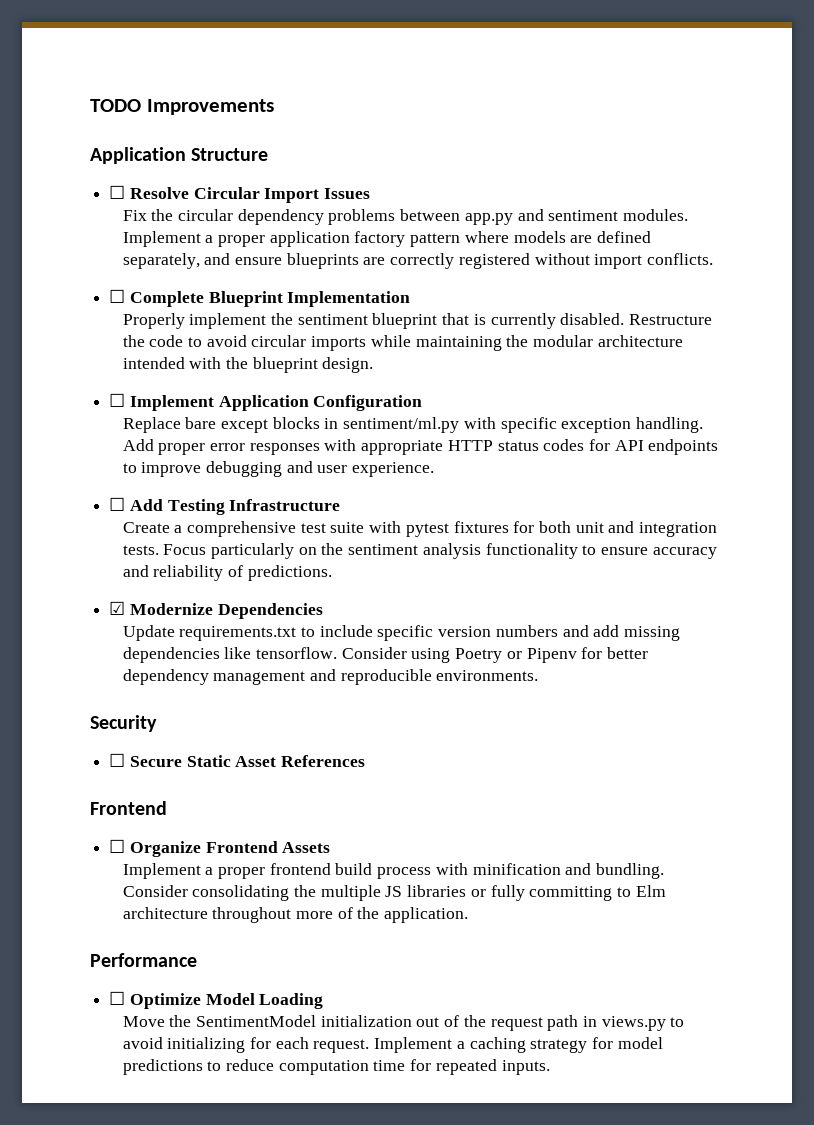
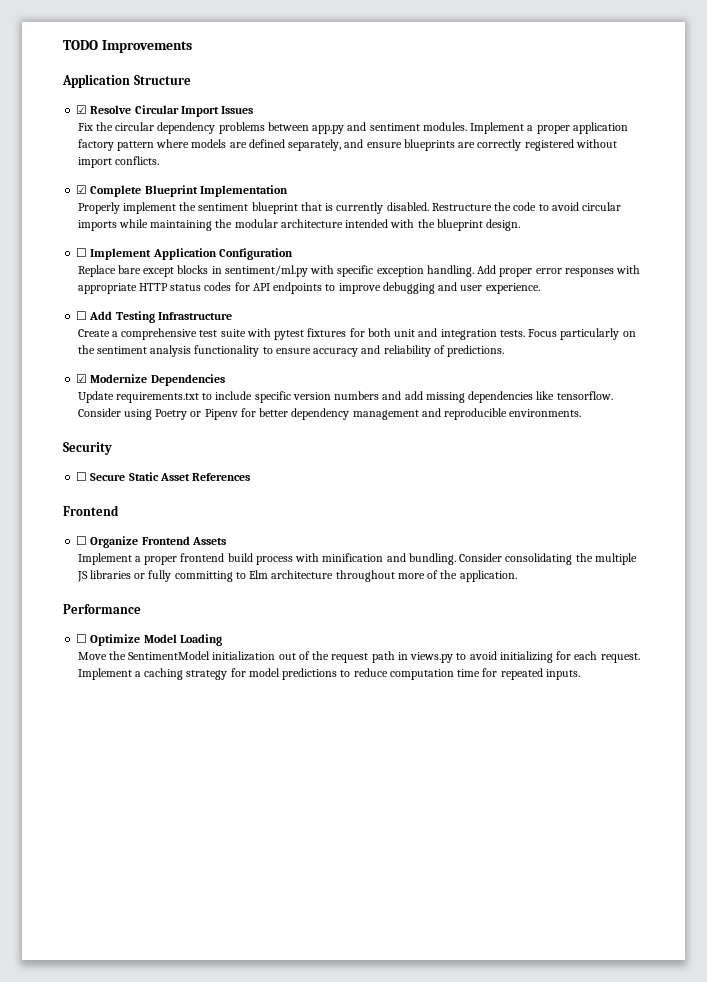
[109,185,126,199] ☐ -> [76,105,88,114] ☑
[109,289,126,303] ☐ -> [76,185,88,194] ☑

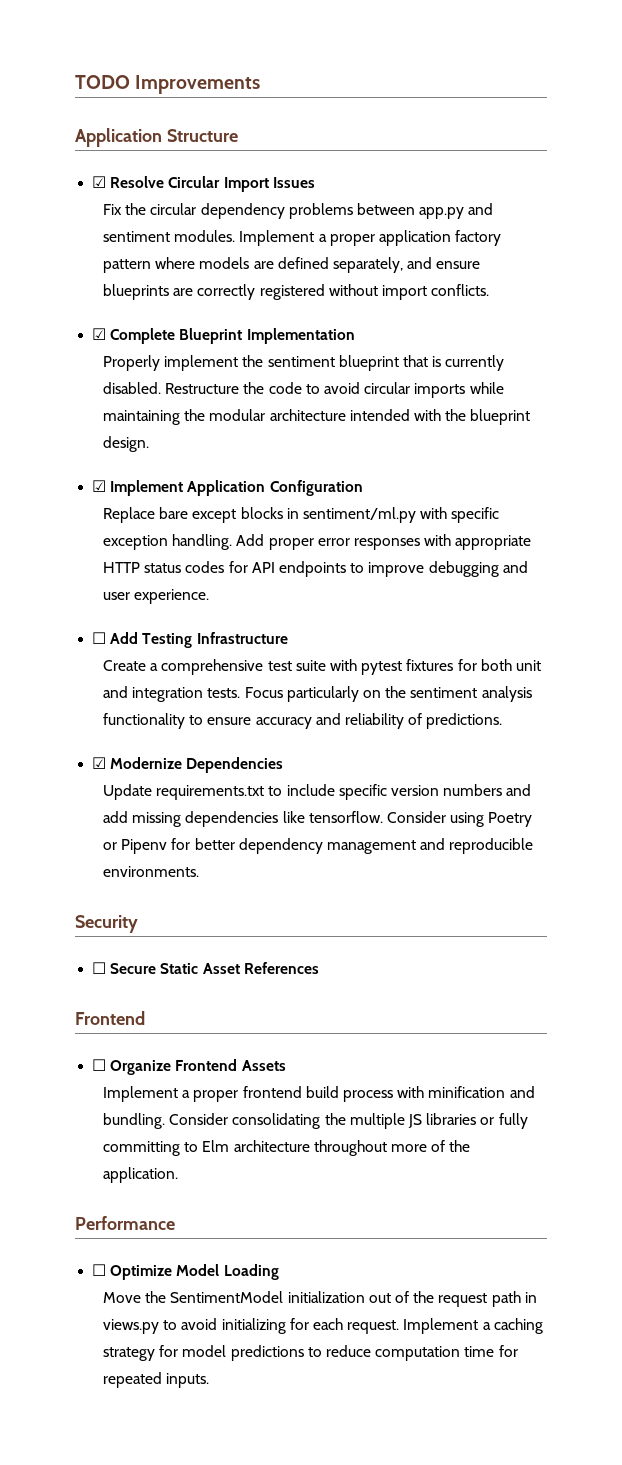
[76,248,88,257] ☐ -> [92,480,107,492] ☑

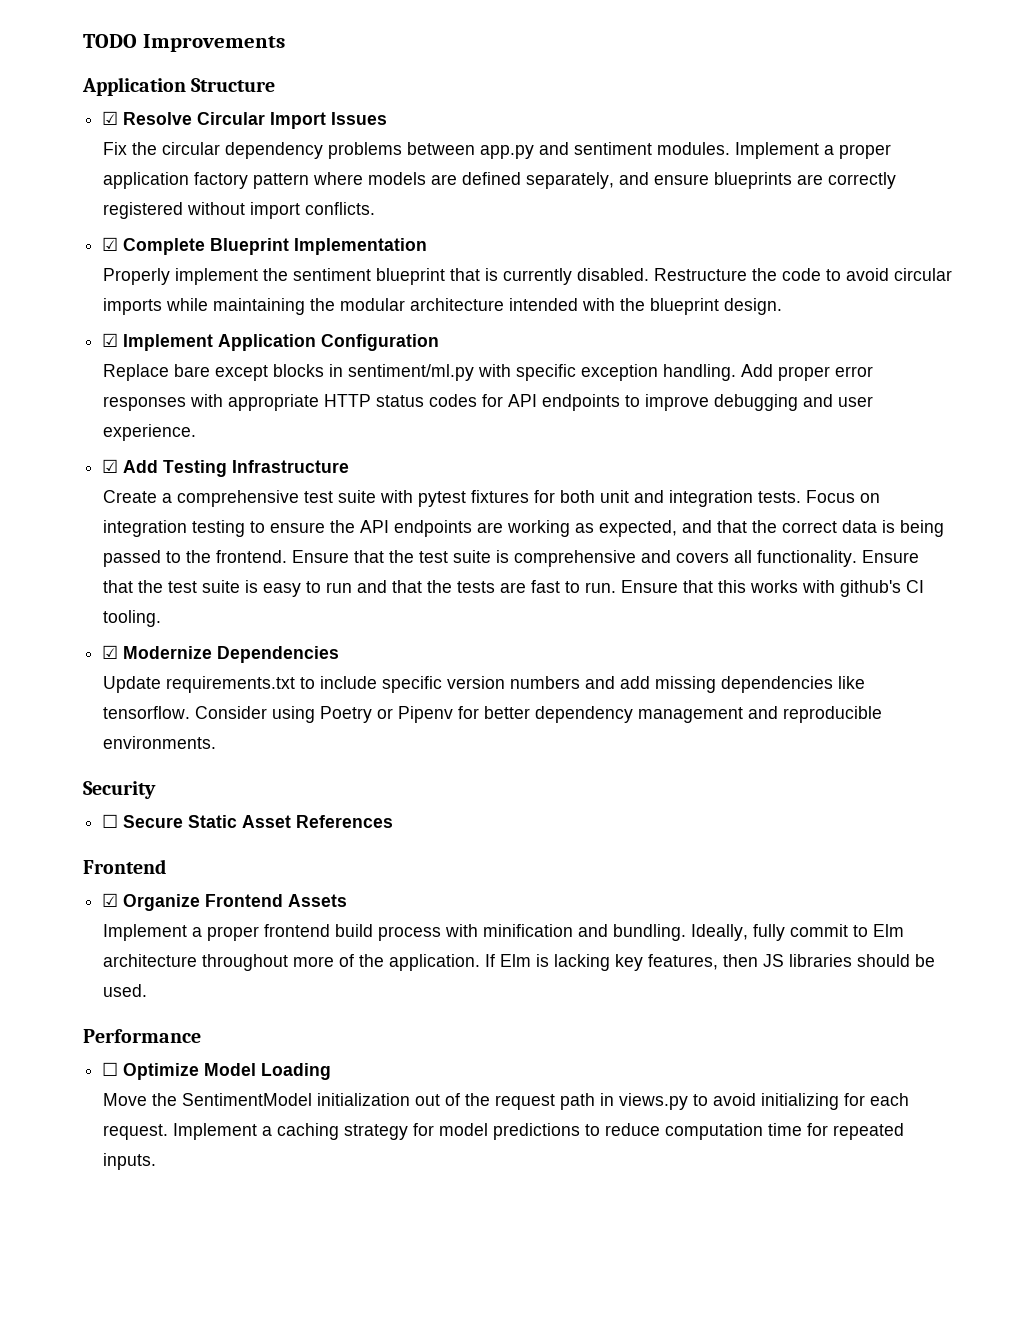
[92,632,107,644] ☐ -> [102,459,119,473] ☑
[286,686,532,702] [103,713,503,729] particularly on the sentiment analysis functionality to ensure accuracy and reliability of predictions. -> [859,493,880,503] [102,520,944,537] [102,550,919,567] [102,580,924,597] [102,610,161,627] on integration testing to ensure the API endpoints are working as expected, and that the correct data is being passed to the frontend. Ensure that the test suite is comprehensive and covers all functionality. Ensure that the test suite is easy to run and that the tests are fast to run. Ensure that this works with github's CI tooling.
[92,1059,107,1071] ☐ -> [102,893,119,907] ☑
[169,1113,528,1129] [103,1141,181,1156] Consider consolidating the multiple JS libraries or fully committing -> [690,924,848,941] Ideally, fully commit
(179, 1175) none -> [484,954,935,971] [102,984,147,997] If Elm is lacking key features, then JS libraries should be used.

